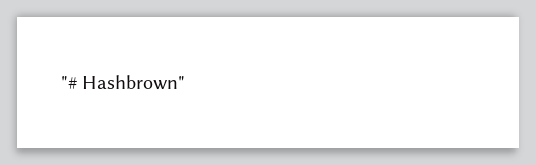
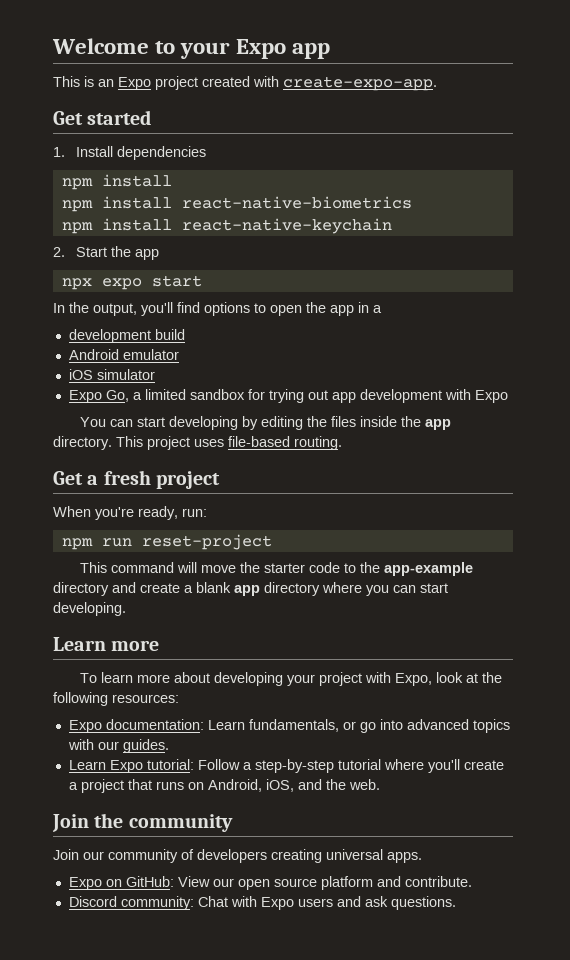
[61,75,186,90] "# Hashbrown" -> [52,38,330,59] [53,76,437,91] [53,110,152,125] [53,146,207,160] [61,174,172,190] [61,196,412,212] [61,218,392,234] [53,246,160,260] [61,275,202,290] [53,302,382,316] [68,329,185,343] [68,349,179,360] [68,369,155,380] [68,389,508,403] [79,416,451,430] [53,436,342,450] [53,470,221,489] [53,506,207,520] [61,534,272,550] [79,562,473,576] [53,582,448,596] [53,602,126,616] [53,637,160,651] [79,672,502,686] [53,692,179,706] [68,719,510,733] [67,739,169,753] [68,759,504,773] [68,779,380,793] [52,813,233,832] [53,849,422,863] [68,876,472,890] [68,896,456,910] Welcome to your Expo app // This is an Expo project created with create-expo-app. // Get started // 1. Install dependencies // npm install // npm install react-native-biometrics // npm install react-native-keychain // 2. Start the app // npx expo start // In the output, you'll find options to open the app in a // development build // Android emulator // iOS simulator // Expo Go, a limited sandbox for trying out app development with Expo // You can start developing by editing the files inside the app directory. This project uses file-based routing. // Get a fresh project // When you're ready, run: // npm run reset-project // This command will move the starter code to the app-example directory and create a blank app directory where you can start developing. // Learn more // To learn more about developing your project with Expo, look at the following resources: // Expo documentation: Learn fundamentals, or go into advanced topics with our guides. // Learn Expo tutorial: Follow a step-by-step tutorial where you'll create a project that runs on Android, iOS, and the web. // Join the community // Join our community of developers creating universal apps. // Expo on GitHub: View our open source platform and contribute. // Discord community: Chat with Expo users and ask questions.

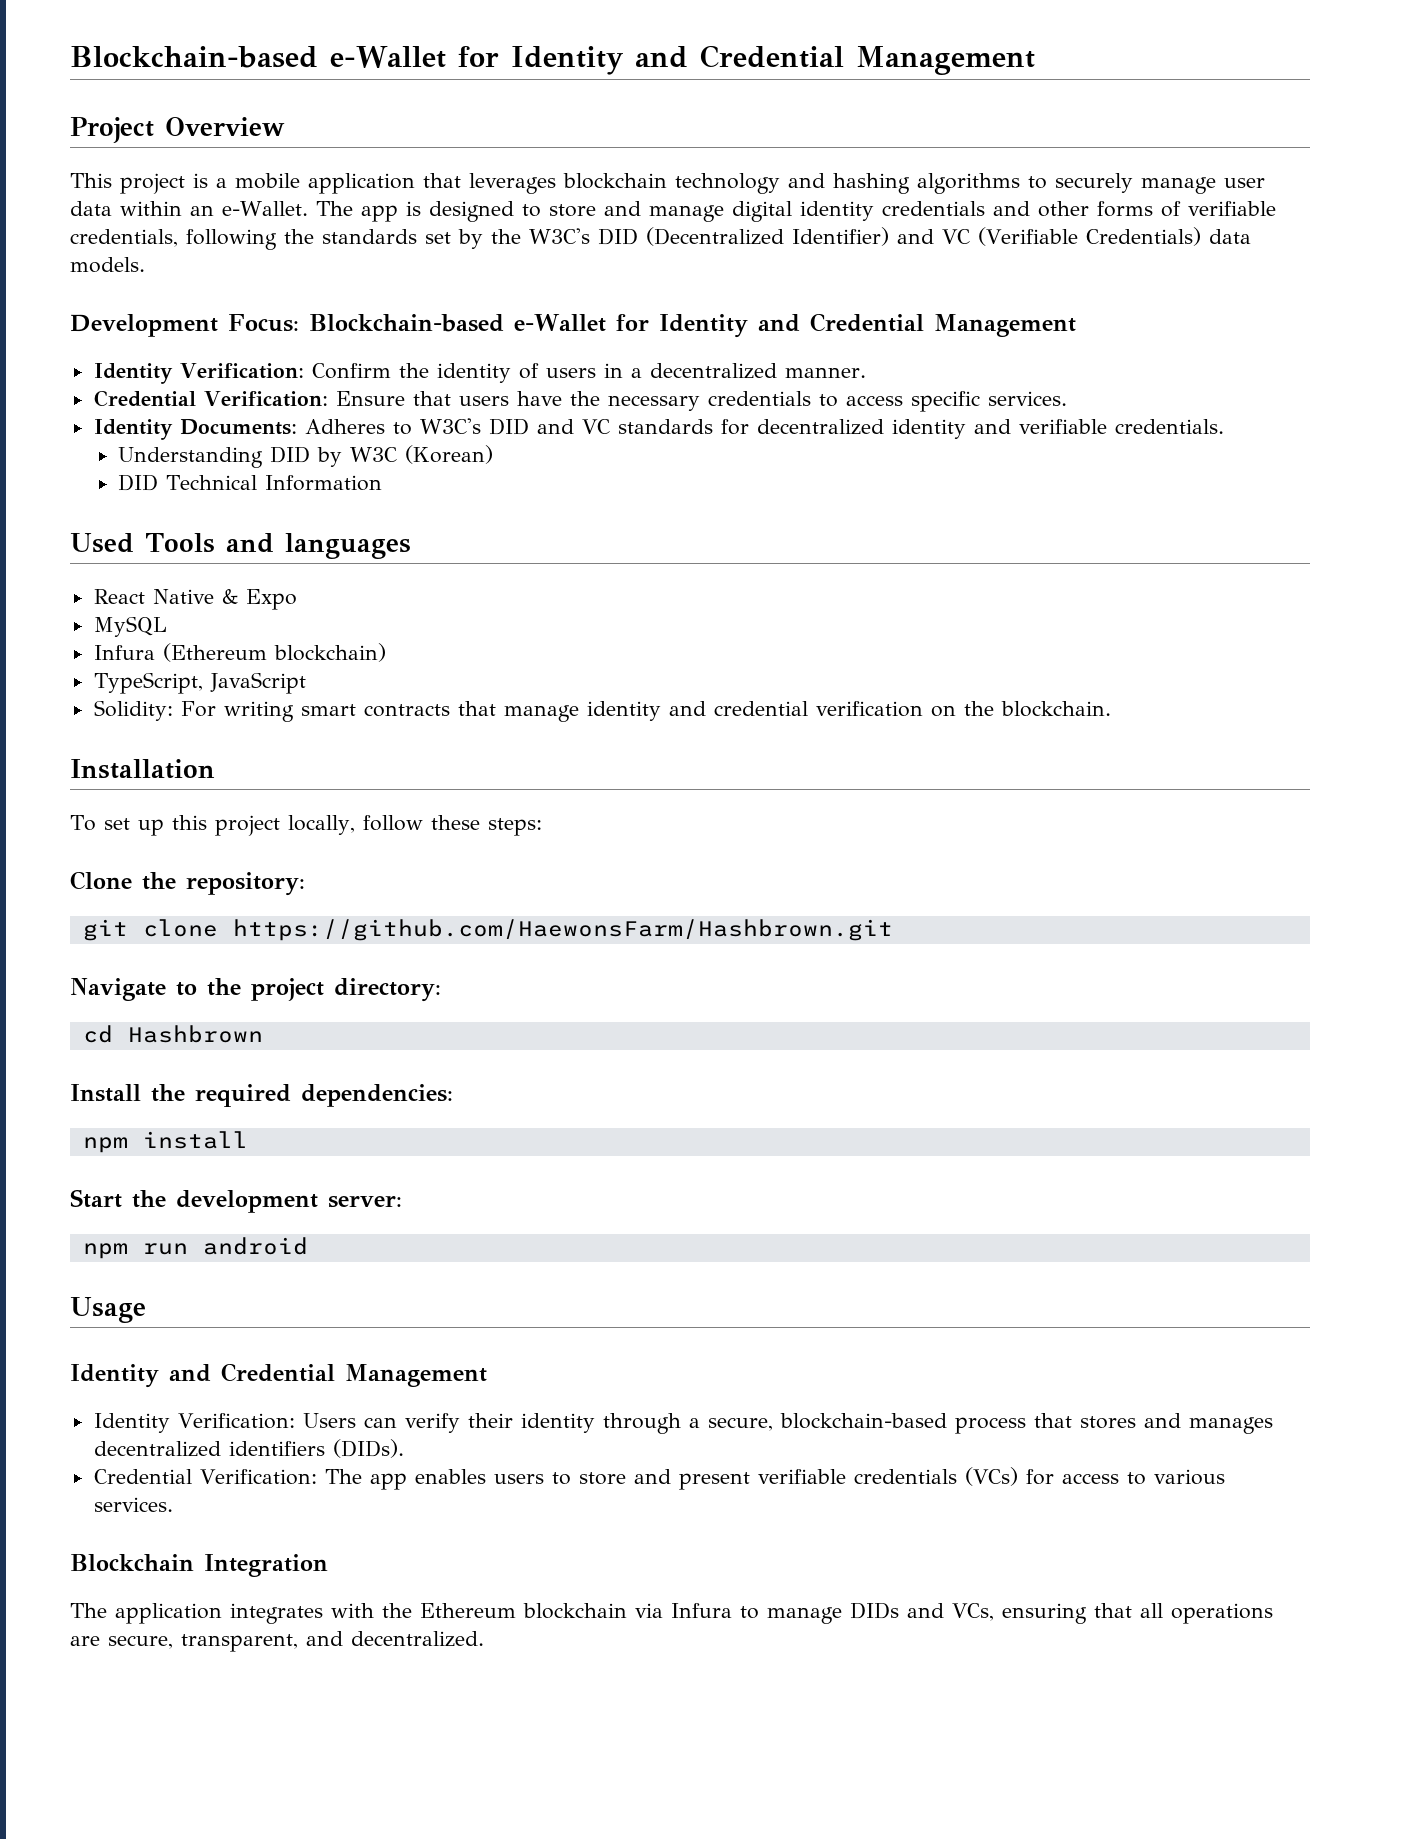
[52,38,330,59] [53,76,437,91] [53,110,152,125] [53,146,207,160] [61,174,172,190] [61,196,412,212] [61,218,392,234] [53,246,160,260] [61,275,202,290] [53,302,382,316] [68,329,185,343] [68,349,179,360] [68,369,155,380] [68,389,508,403] [79,416,451,430] [53,436,342,450] [53,470,221,489] [53,506,207,520] [61,534,272,550] [79,562,473,576] [53,582,448,596] [53,602,126,616] [53,637,160,651] [79,672,502,686] [53,692,179,706] [68,719,510,733] [67,739,169,753] [68,759,504,773] [68,779,380,793] [52,813,233,832] [53,849,422,863] [68,876,472,890] [68,896,456,910] Welcome to your Expo app // This is an Expo project created with create-expo-app. // Get started // 1. Install dependencies // npm install // npm install react-native-biometrics // npm install react-native-keychain // 2. Start the app // npx expo start // In the output, you'll find options to open the app in a // development build // Android emulator // iOS simulator // Expo Go, a limited sandbox for trying out app development with Expo // You can start developing by editing the files inside the app directory. This project uses file-based routing. // Get a fresh project // When you're ready, run: // npm run reset-project // This command will move the starter code to the app-example directory and create a blank app directory where you can start developing. // Learn more // To learn more about developing your project with Expo, look at the following resources: // Expo documentation: Learn fundamentals, or go into advanced topics with our guides. // Learn Expo tutorial: Follow a step-by-step tutorial where you'll create a project that runs on Android, iOS, and the web. // Join the community // Join our community of developers creating universal apps. // Expo on GitHub: View our open source platform and contribute. // Discord community: Chat with Expo users and ask questions. -> [70,45,1035,75] [70,117,285,143] [70,173,1265,194] [70,201,1276,222] [70,227,1251,250] [70,257,145,273] [70,313,1076,338] [93,363,866,384] [93,390,1067,412] [93,418,1224,440] [118,445,494,468] [118,474,383,491] [70,533,411,559] [93,589,297,610] [93,616,167,637] [93,643,386,662] [93,672,306,694] [93,700,1111,722] [70,759,215,779] [70,815,542,836] [70,871,305,896] [82,919,893,941] [70,978,441,1002] [82,1025,263,1043] [70,1084,453,1107] [82,1131,248,1153] [70,1189,402,1213] [82,1237,308,1259] [70,1297,146,1323] [70,1363,487,1388] [93,1413,1273,1434] [93,1439,404,1458] [93,1467,1225,1490] [93,1497,173,1512] [70,1554,328,1577] [70,1602,1273,1624] [70,1631,484,1652] Blockchain-based e-Wallet for Identity and Credential Management // Project Overview // This project is a mobile application that leverages blockchain technology and hashing algorithms to securely manage user data within an e-Wallet. The app is designed to store and manage digital identity credentials and other forms of verifiable credentials, following the standards set by the W3C's DID (Decentralized Identifier) and VC (Verifiable Credentials) data models. // Development Focus: Blockchain-based e-Wallet for Identity and Credential Management // Identity Verification: Confirm the identity of users in a decentralized manner. // Credential Verification: Ensure that users have the necessary credentials to access specific services. // Identity Documents: Adheres to W3C's DID and VC standards for decentralized identity and verifiable credentials. // Understanding DID by W3C (Korean) // DID Technical Information // Used Tools and languages // React Native & Expo // MySQL // Infura (Ethereum blockchain) // TypeScript, JavaScript // Solidity: For writing smart contracts that manage identity and credential verification on the blockchain. // Installation // To set up this project locally, follow these steps: // Clone the repository: // git clone https://github.com/HaewonsFarm/Hashbrown.git // Navigate to the project directory: // cd Hashbrown // Install the required dependencies: // npm install // Start the development server: // npm run android // Usage // Identity and Credential Management // Identity Verification: Users can verify their identity through a secure, blockchain-based process that stores and manages decentralized identifiers (DIDs). // Credential Verification: The app enables users to store and present verifiable credentials (VCs) for access to various services. // Blockchain Integration // The application integrates with the Ethereum blockchain via Infura to manage DIDs and VCs, ensuring that all operations are secure, transparent, and decentralized.

